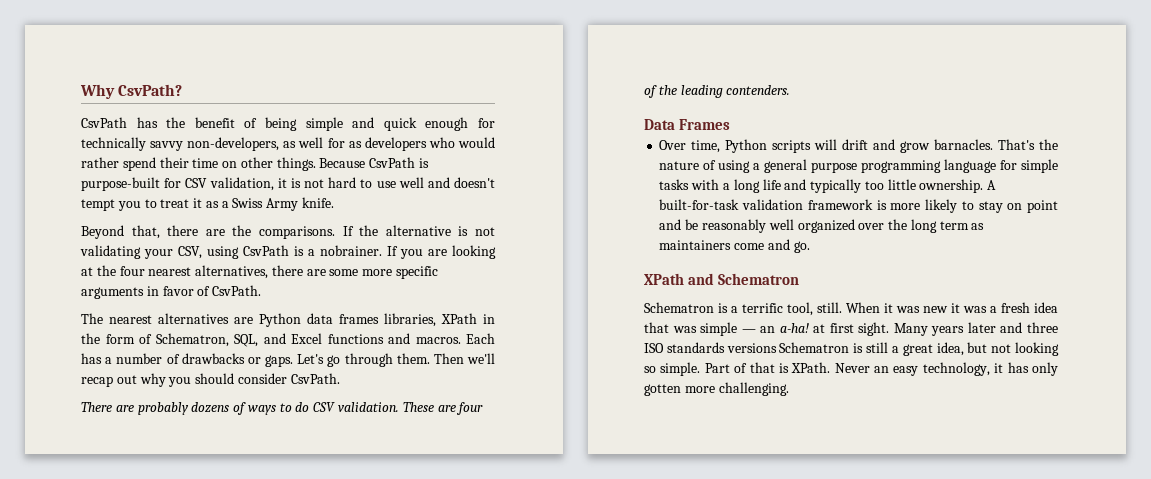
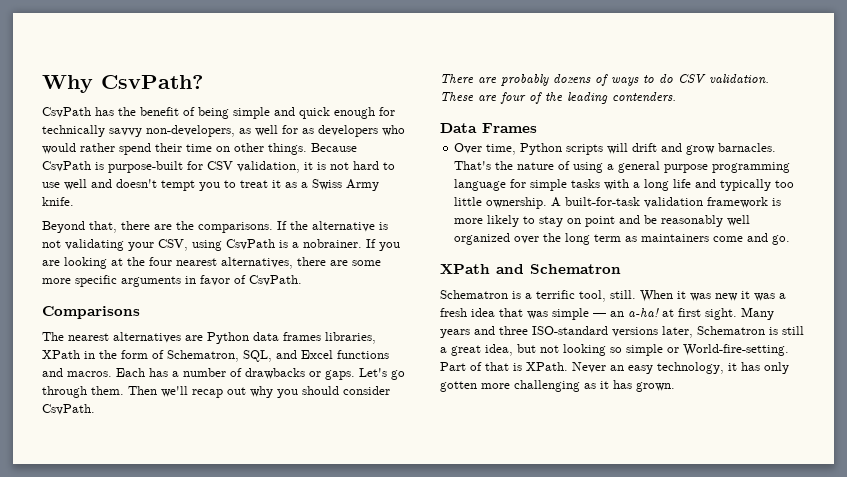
(262, 290) none -> [42,306,140,319] // Comparisons
[967,322,996,333] later -> (470, 333) none
[644,342,777,353] ISO standards versions -> [532,326,693,338] ISO-standard versions later,
[660,362,701,376] simple. -> [626,344,789,356] simple or World-fire-setting.
[718,382,789,396] challenging. -> [514,380,675,392] challenging as it has grown.

